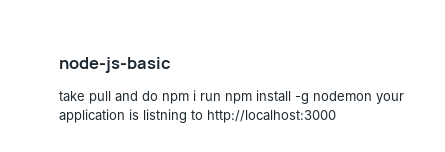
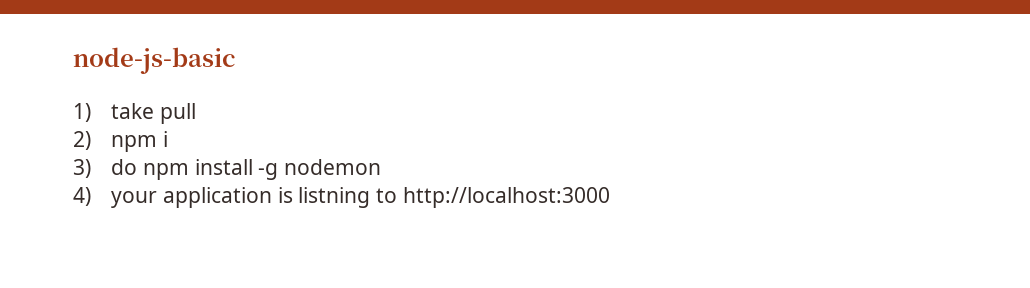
(171, 65) none -> [73,103,91,122] 1)
[115,91,158,102] and do -> [73,131,91,150] // 2)
[200,93,221,101] run -> [73,159,138,178] // 3) do
(372, 96) none -> [73,187,91,206] // 4)

